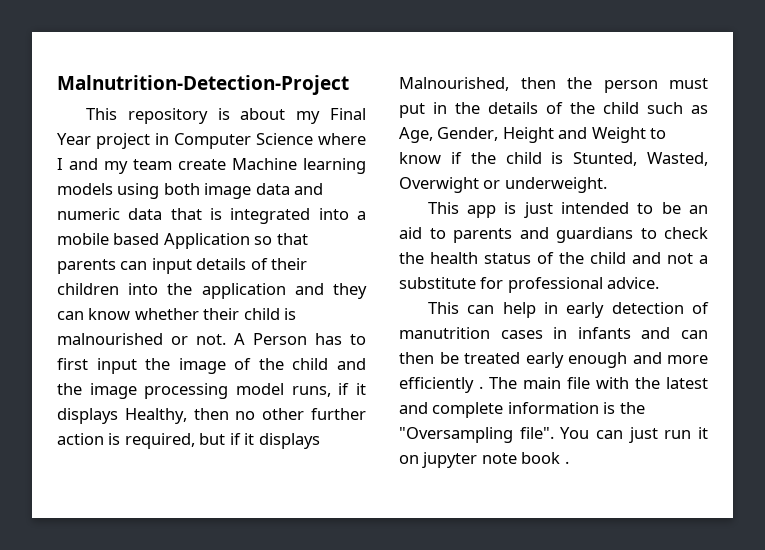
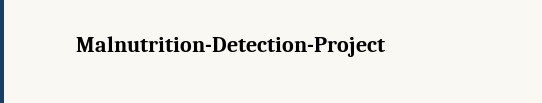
[85,108,367,124] [57,133,366,149] [57,158,366,174] [57,183,324,199] [57,208,366,224] [57,233,308,249] [57,258,308,274] [57,283,368,299] [57,308,297,320] [57,333,366,345] [57,358,366,374] [57,383,366,399] [57,408,367,424] [57,433,320,449] [399,77,708,93] [399,102,708,118] [399,127,667,143] [399,152,708,166] [399,177,607,193] [427,202,708,218] [399,227,708,243] [399,252,708,264] [399,277,660,293] [427,302,709,318] [399,327,708,339] [399,352,708,368] [399,377,708,393] [399,402,645,418] [399,427,708,443] [399,452,569,468] // This repository is about my Final Year project in Computer Science where I and my team create Machine learning models using both image data and numeric data that is integrated into a mobile based Application so that parents can input details of their children into the application and they can know whether their child is malnourished or not. A Person has to first input the image of the child and the image processing model runs, if it displays Healthy, then no other further action is required, but if it displays Malnourished, then the person must put in the details of the child such as Age, Gender, Height and Weight to know if the child is Stunted, Wasted, Overwight or underweight. // This app is just intended to be an aid to parents and guardians to check the health status of the child and not a substitute for professional advice. // This can help in early detection of manutrition cases in infants and can then be treated early enough and more efficiently . The main file with the latest and complete information is the "Oversampling file". You can just run it on jupyter note book . -> (385, 46) none

